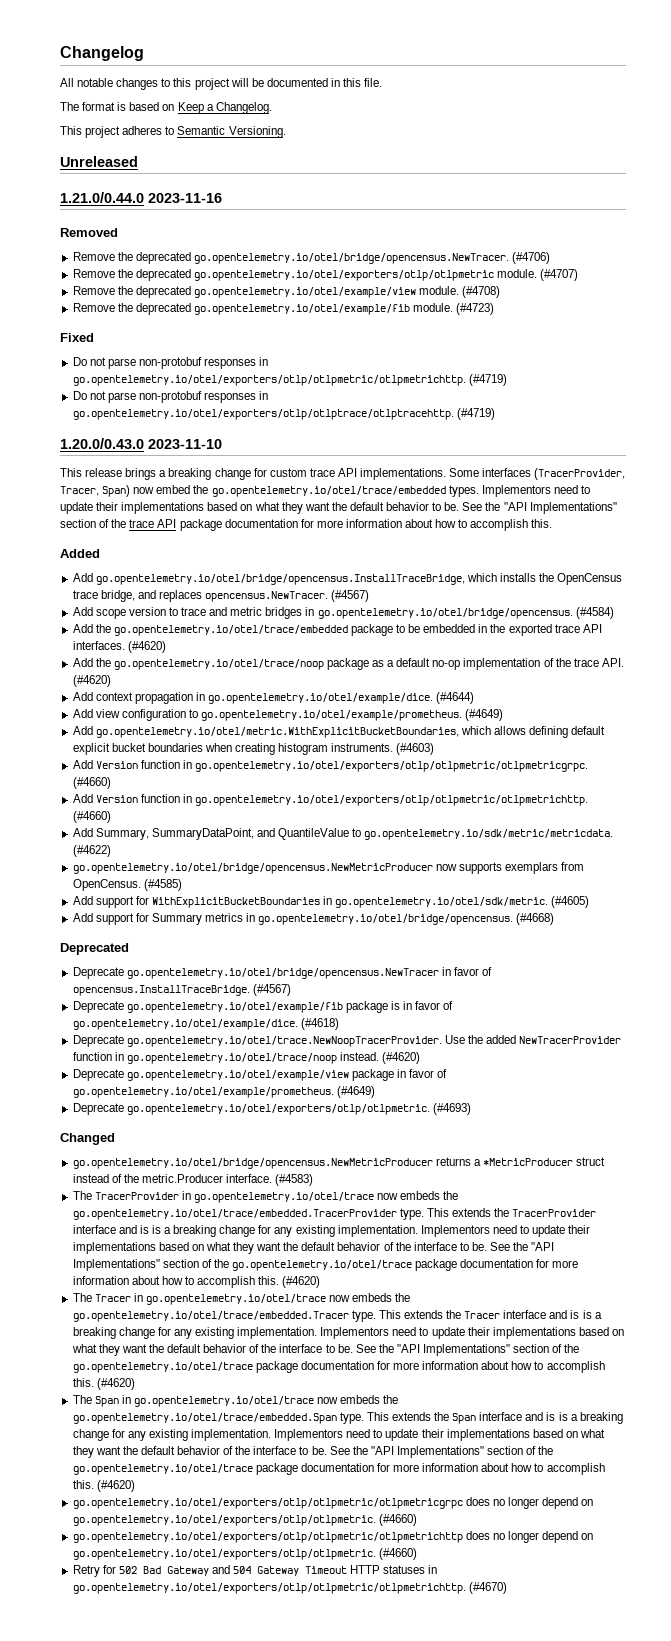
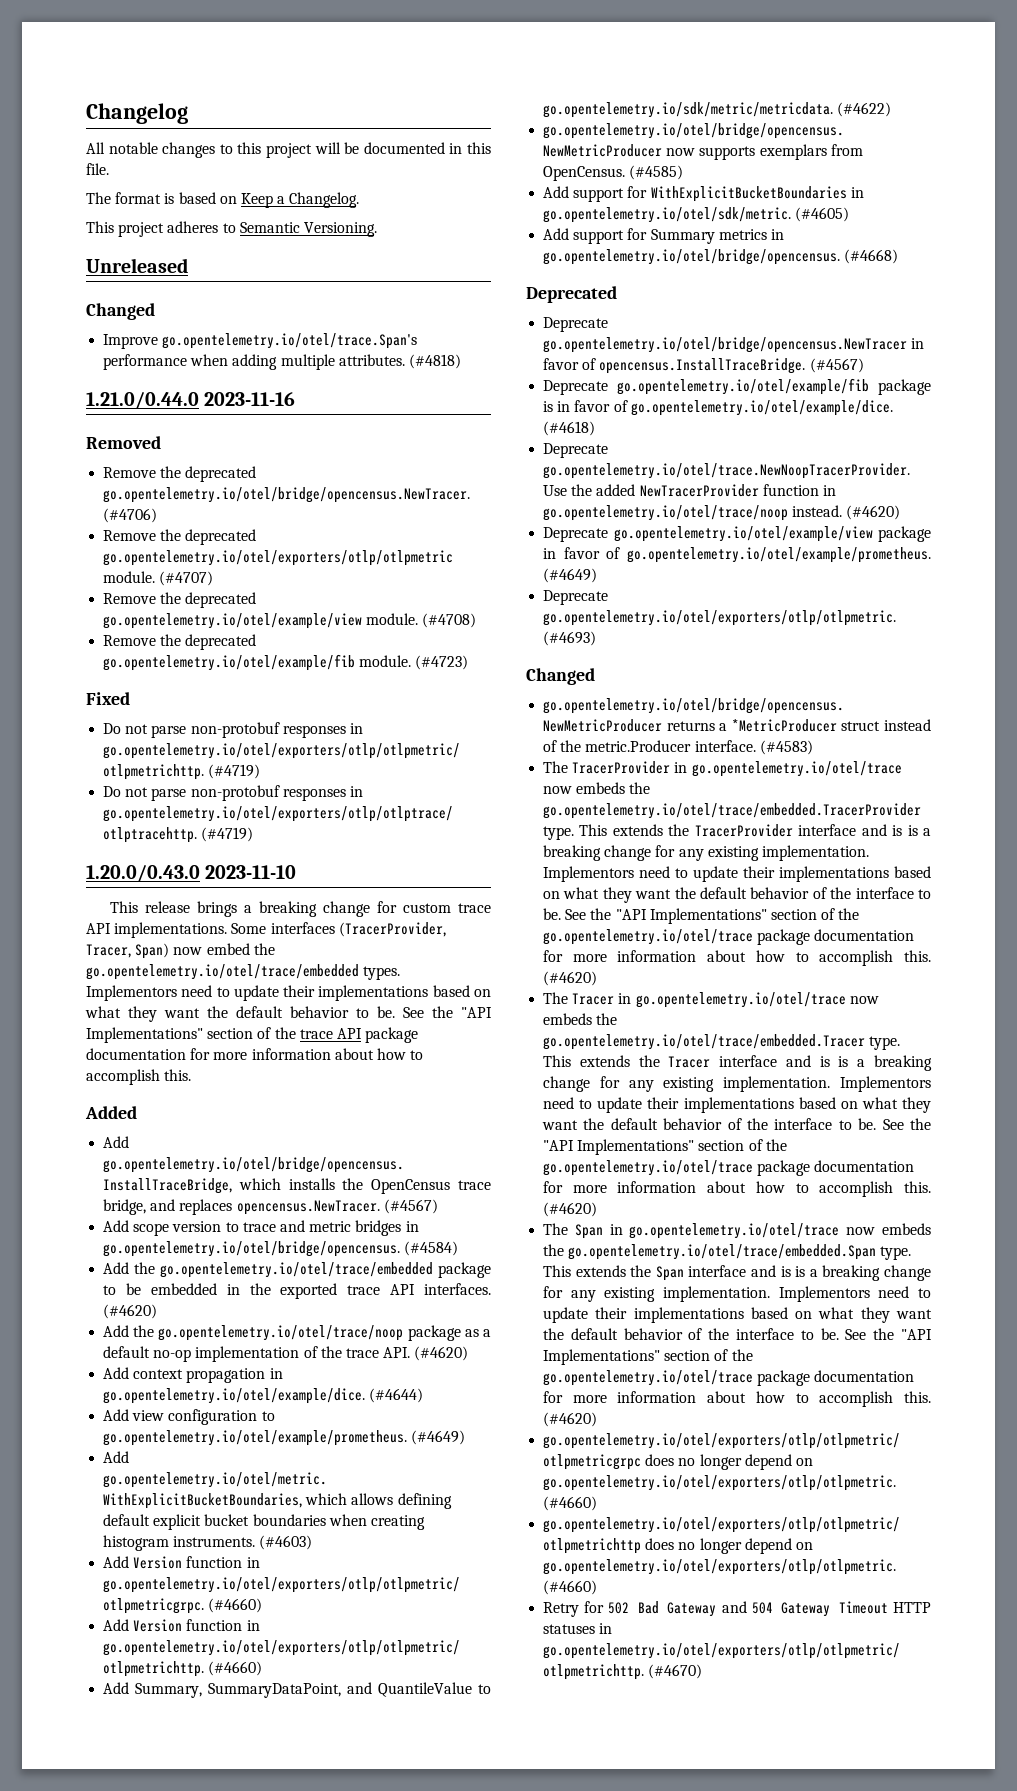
(138, 161) none -> [86,303,155,320] [103,333,418,349] [103,354,461,370] // Changed // Improve go.opentelemetry.io/otel/trace.Span's performance when adding multiple attributes. (#4818)

